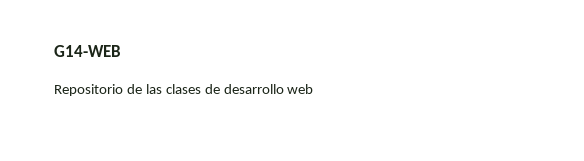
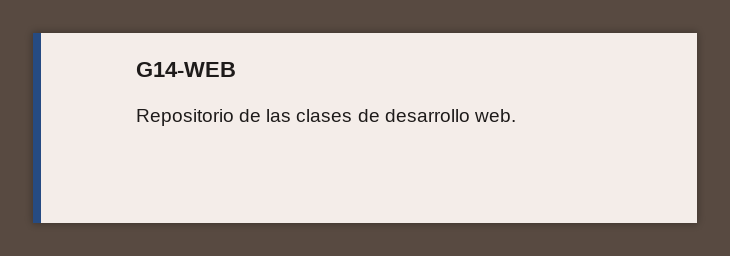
[287,84,314,94] web -> [473,109,516,122] web.

